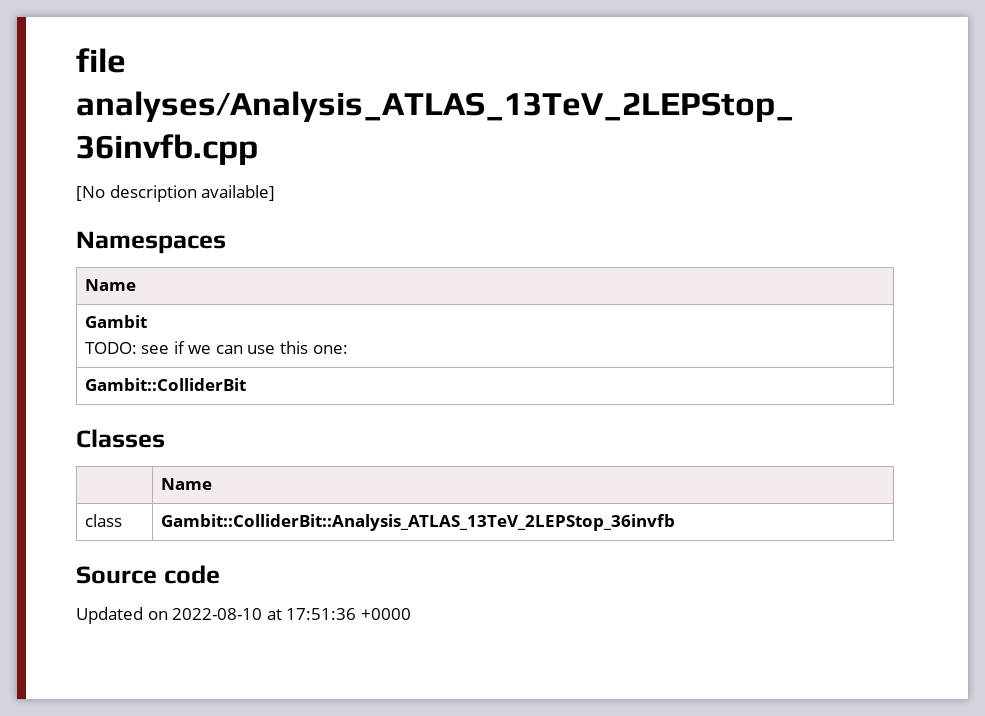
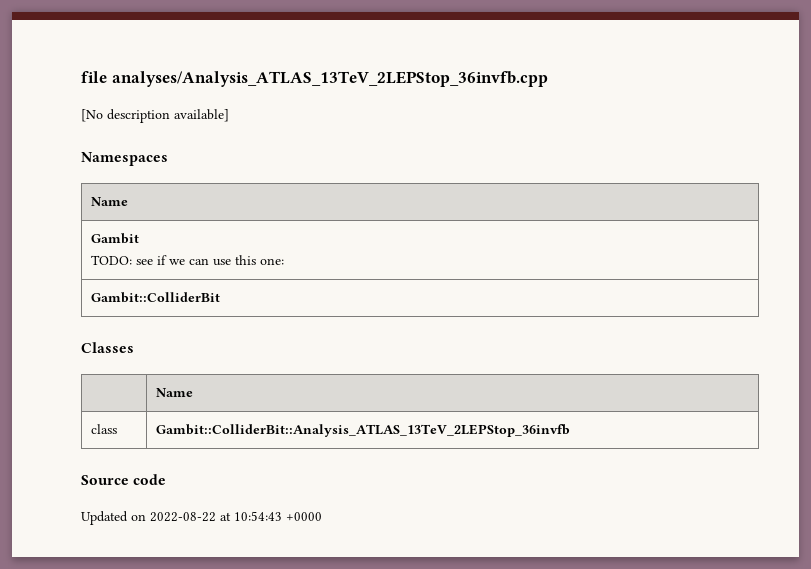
[172,608,357,620] 2022-08-10 at 17:51:36 -> [150,511,282,522] 2022-08-22 at 10:54:43

